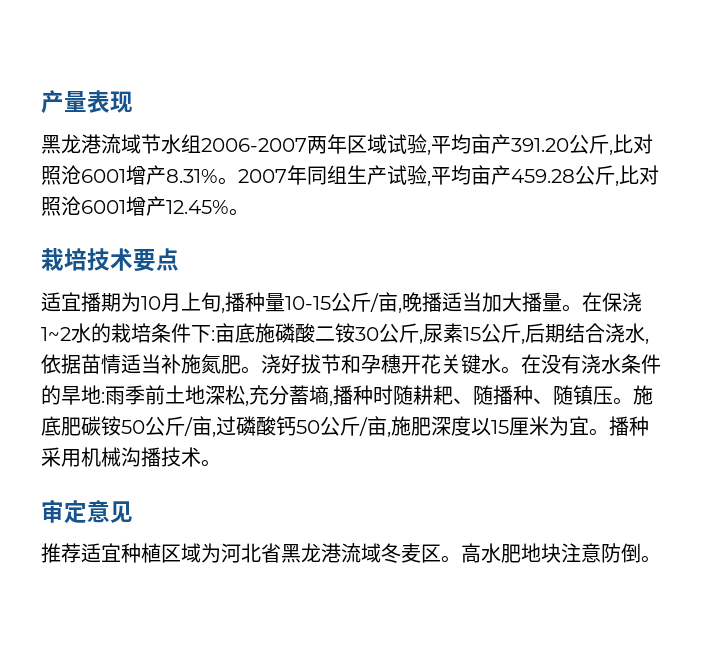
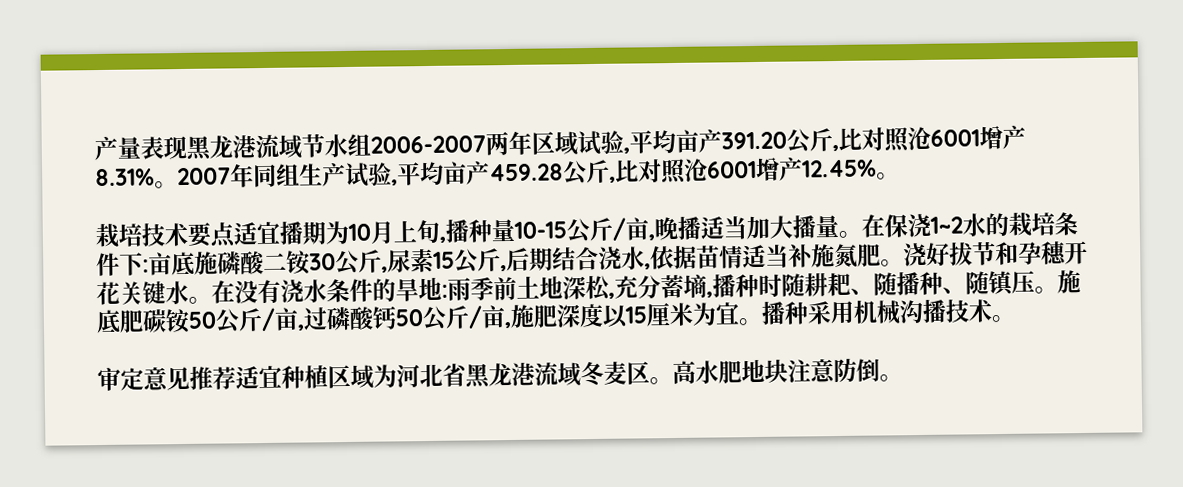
(133, 102) // -> (187, 147) none
(179, 259) // -> (237, 234) none
(133, 512) // -> (190, 378) none

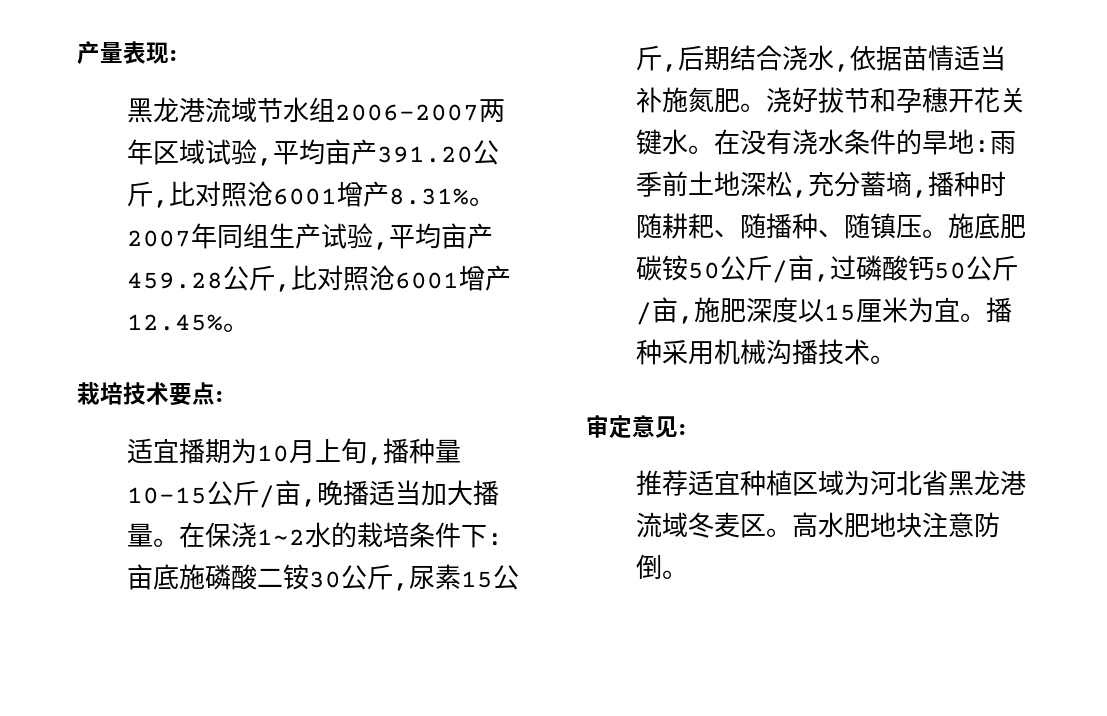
(187, 147) none -> [169,50,177,61] : //
(237, 234) none -> [215,391,223,402] : //
(190, 378) none -> [678,424,686,435] : //

